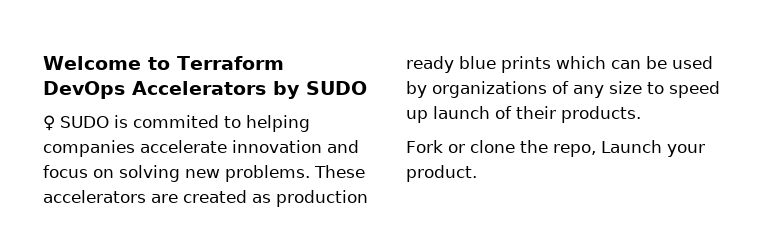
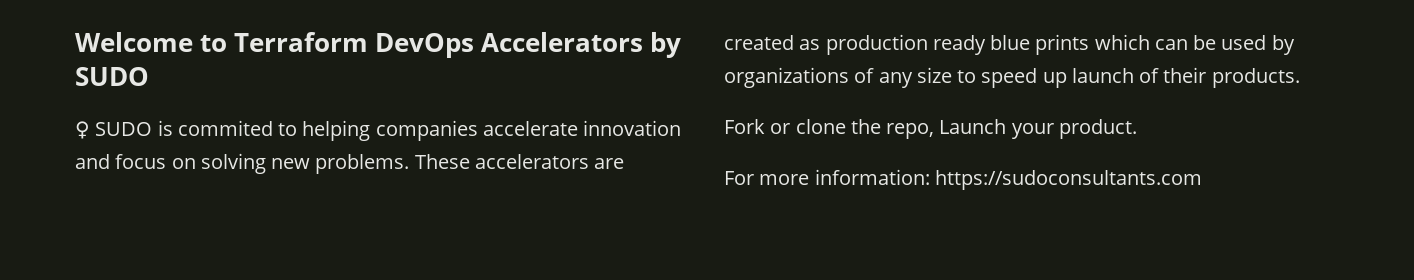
(477, 173) none -> [724,169,1202,190] // For more information: https://sudoconsultants.com

